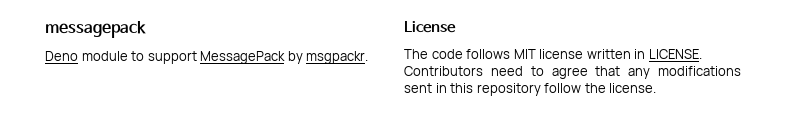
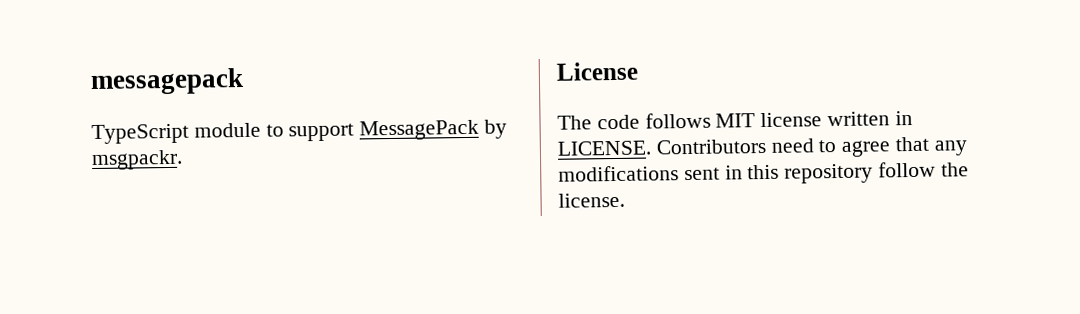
[45,51,78,61] Deno -> [91,123,189,145] TypeScript

